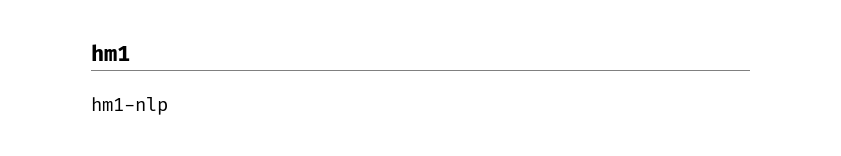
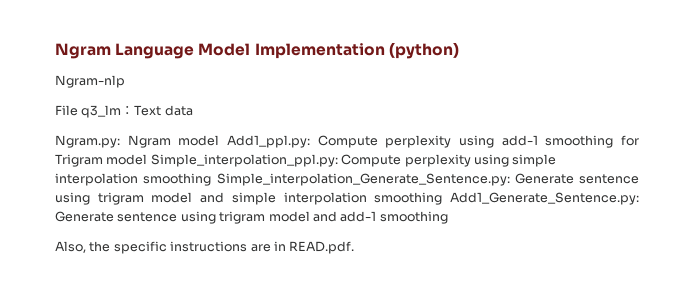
[91,44,130,61] [91,97,168,115] hm1 // hm1-nlp -> [55,42,459,59] [55,75,125,88] [55,105,193,118] [55,135,640,148] [55,154,557,167] [55,173,639,186] [55,192,639,205] [55,211,448,224] [55,241,355,254] Ngram Language Model Implementation (python) // Ngram-nlp // File q3_lm：Text data // Ngram.py: Ngram model Add1_ppl.py: Compute perplexity using add-1 smoothing for Trigram model Simple_interpolation_ppl.py: Compute perplexity using simple interpolation smoothing Simple_interpolation_Generate_Sentence.py: Generate sentence using trigram model and simple interpolation smoothing Add1_Generate_Sentence.py: Generate sentence using trigram model and add-1 smoothing // Also, the specific instructions are in READ.pdf.

